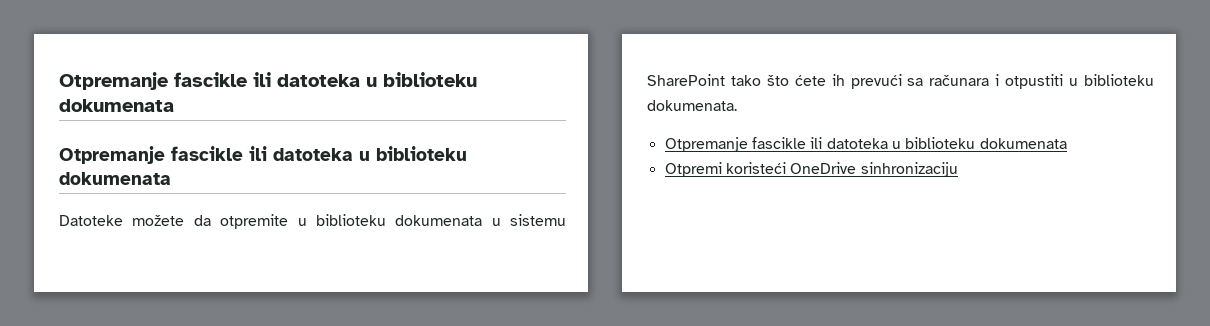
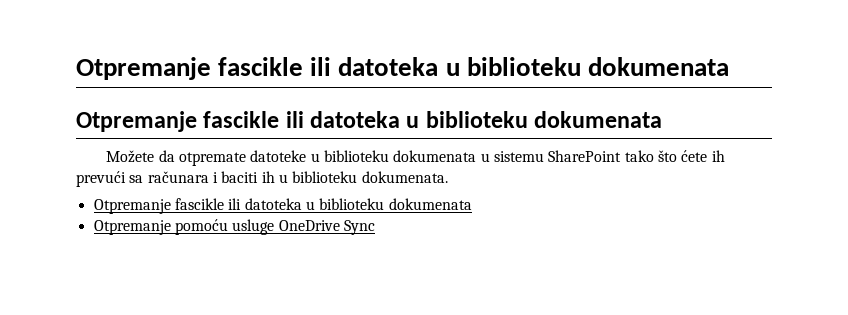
[59,214,289,229] Datoteke možete da otpremite -> [106,150,307,166] Možete da otpremate datoteke
[1005,74,1064,89] otpustiti -> [221,171,275,183] baciti ih
[664,162,958,177] Otpremi koristeći OneDrive sinhronizaciju -> [93,219,375,235] Otpremanje pomoću usluge OneDrive Sync

